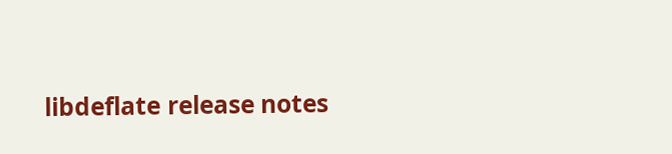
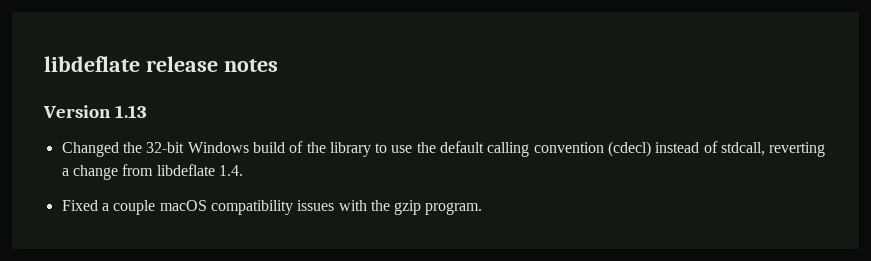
(330, 104) none -> [43,105,148,118] [61,141,826,157] [61,164,243,180] [61,200,483,215] // Version 1.13 // Changed the 32-bit Windows build of the library to use the default calling convention (cdecl) instead of stdcall, reverting a change from libdeflate 1.4. // Fixed a couple macOS compatibility issues with the gzip program.

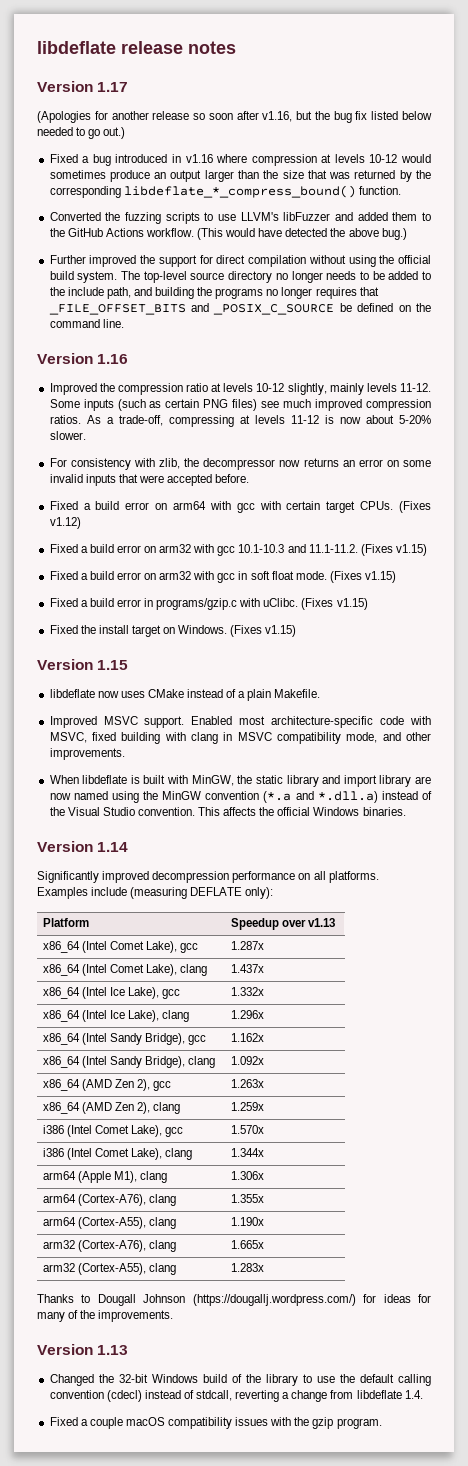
(278, 65) none -> [37,81,129,92] [37,111,433,123] [37,127,126,139] [49,154,431,166] [49,170,432,182] [49,185,401,198] [49,212,431,224] [49,228,407,240] [49,255,432,267] [49,271,431,283] [49,287,379,299] [48,303,431,315] [49,319,124,328] [37,353,129,364] [49,383,431,395] [49,399,431,411] [49,415,431,427] [49,431,86,440] [49,458,431,470] [49,474,250,486] [49,501,432,513] [49,517,81,529] [49,544,427,556] [49,571,397,583] [49,598,368,610] [49,625,297,637] [37,659,129,670] [49,689,321,701] [49,716,431,728] [49,732,431,744] [49,748,125,760] [49,775,432,787] [49,791,432,803] [49,807,406,816] [37,841,129,852] [37,871,379,883] [37,887,274,899] [42,918,89,927] [230,918,336,930] [42,941,199,953] [230,941,264,950] [42,964,208,976] [230,964,264,973] [42,987,181,999] [230,987,264,996] [42,1010,190,1022] [230,1010,264,1019] [42,1033,207,1045] [230,1033,264,1042] [42,1056,216,1068] [230,1056,264,1065] [42,1079,172,1091] [230,1079,264,1088] [42,1102,181,1114] [230,1102,264,1111] [42,1125,184,1137] [230,1125,264,1134] [42,1148,193,1160] [230,1148,264,1157] [42,1171,168,1183] [230,1171,264,1180] [42,1194,177,1206] [230,1194,264,1203] [42,1217,177,1229] [230,1217,264,1226] [42,1240,177,1252] [230,1240,264,1249] [42,1263,177,1275] [230,1263,264,1272] [37,1294,431,1306] [37,1310,174,1322] // Version 1.17 // (Apologies for another release so soon after v1.16, but the bug fix listed below needed to go out.) // Fixed a bug introduced in v1.16 where compression at levels 10-12 would sometimes produce an output larger than the size that was returned by the corresponding libdeflate_*_compress_bound() function. // Converted the fuzzing scripts to use LLVM's libFuzzer and added them to the GitHub Actions workflow. (This would have detected the above bug.) // Further improved the support for direct compilation without using the official build system. The top-level source directory no longer needs to be added to the include path, and building the programs no longer requires that _FILE_OFFSET_BITS and _POSIX_C_SOURCE be defined on the command line. // Version 1.16 // Improved the compression ratio at levels 10-12 slightly, mainly levels 11-12. Some inputs (such as certain PNG files) see much improved compression ratios. As a trade-off, compressing at levels 11-12 is now about 5-20% slower. // For consistency with zlib, the decompressor now returns an error on some invalid inputs that were accepted before. // Fixed a build error on arm64 with gcc with certain target CPUs. (Fixes v1.12) // Fixed a build error on arm32 with gcc 10.1-10.3 and 11.1-11.2. (Fixes v1.15) // Fixed a build error on arm32 with gcc in soft float mode. (Fixes v1.15) // Fixed a build error in programs/gzip.c with uClibc. (Fixes v1.15) // Fixed the install target on Windows. (Fixes v1.15) // Version 1.15 // libdeflate now uses CMake instead of a plain Makefile. // Improved MSVC support. Enabled most architecture-specific code with MSVC, fixed building with clang in MSVC compatibility mode, and other improvements. // When libdeflate is built with MinGW, the static library and import library are now named using the MinGW convention (*.a and *.dll.a) instead of the Visual Studio convention. This affects the official Windows binaries. // Version 1.14 // Significantly improved decompression performance on all platforms. Examples include (measuring DEFLATE only): // Platform | Speedup over v1.13 // x86_64 (Intel Comet Lake), gcc | 1.287x // x86_64 (Intel Comet Lake), clang | 1.437x // x86_64 (Intel Ice Lake), gcc | 1.332x // x86_64 (Intel Ice Lake), clang | 1.296x // x86_64 (Intel Sandy Bridge), gcc | 1.162x // x86_64 (Intel Sandy Bridge), clang | 1.092x // x86_64 (AMD Zen 2), gcc | 1.263x // x86_64 (AMD Zen 2), clang | 1.259x // i386 (Intel Comet Lake), gcc | 1.570x // i386 (Intel Comet Lake), clang | 1.344x // arm64 (Apple M1), clang | 1.306x // arm64 (Cortex-A76), clang | 1.355x // arm64 (Cortex-A55), clang | 1.190x // arm32 (Cortex-A76), clang | 1.665x // arm32 (Cortex-A55), clang | 1.283x // Thanks to Dougall Johnson (https://dougallj.wordpress.com/) for ideas for many of the improvements.

